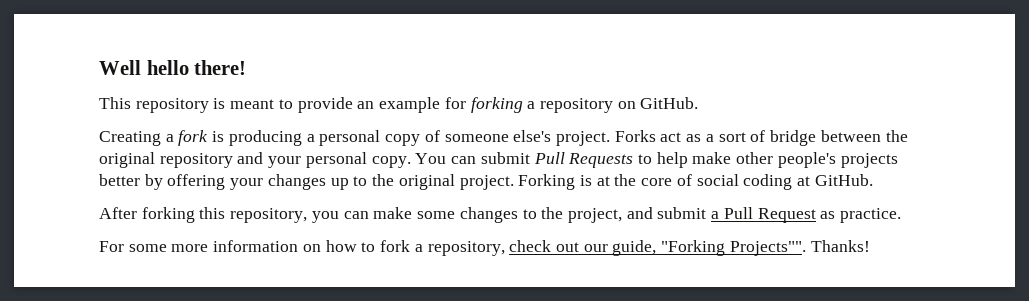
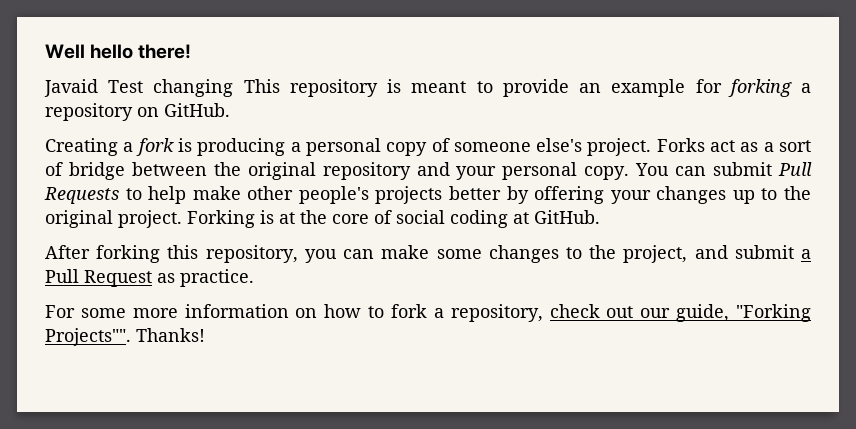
(247, 67) none -> [44,79,234,97] Javaid Test changing

